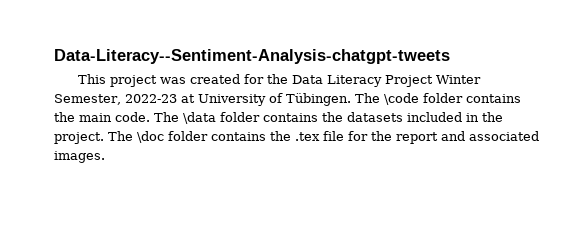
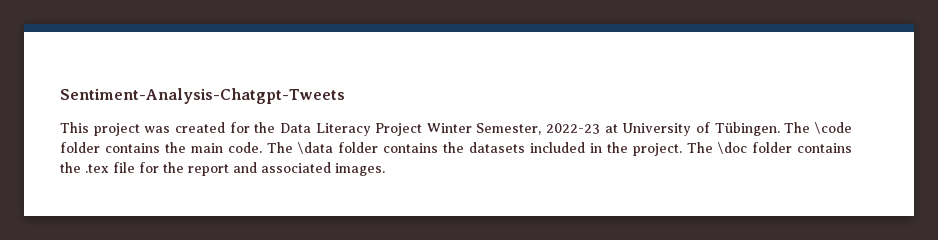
[54,49,450,64] Data-Literacy--Sentiment-Analysis-chatgpt-tweets -> [60,88,345,104] Sentiment-Analysis-Chatgpt-Tweets

